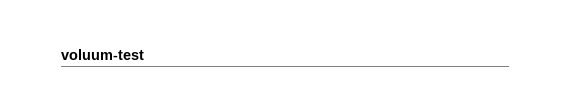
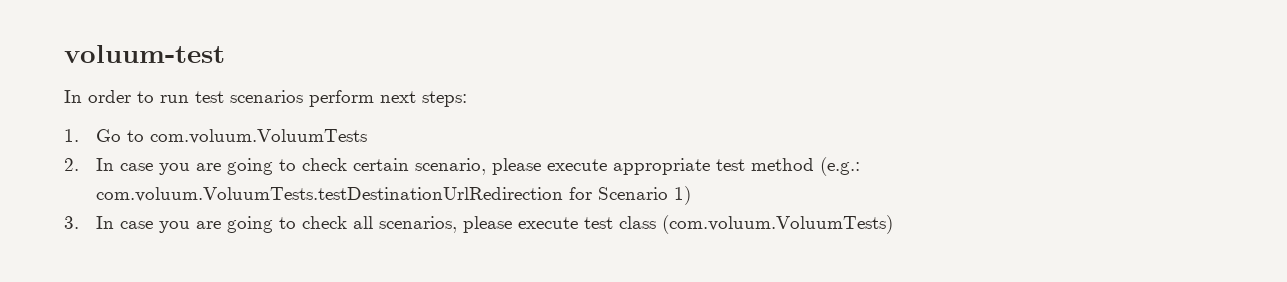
(144, 54) none -> [64,90,467,107] [64,129,368,144] [64,157,861,176] [96,186,692,205] [64,215,894,234] // In order to run test scenarios perform next steps: // 1. Go to com.voluum.VoluumTests // 2. In case you are going to check certain scenario, please execute appropriate test method (e.g.: com.voluum.VoluumTests.testDestinationUrlRedirection for Scenario 1) // 3. In case you are going to check all scenarios, please execute test class (com.voluum.VoluumTests)

